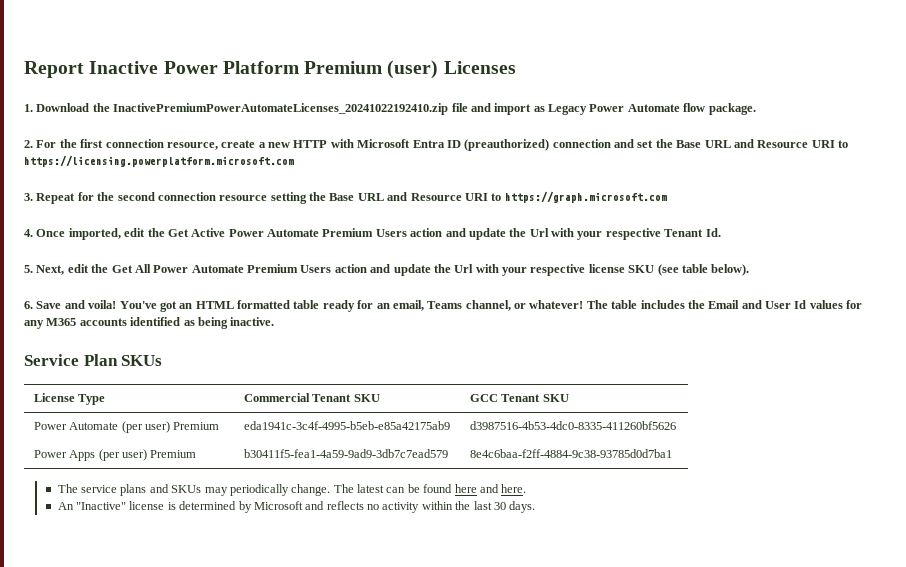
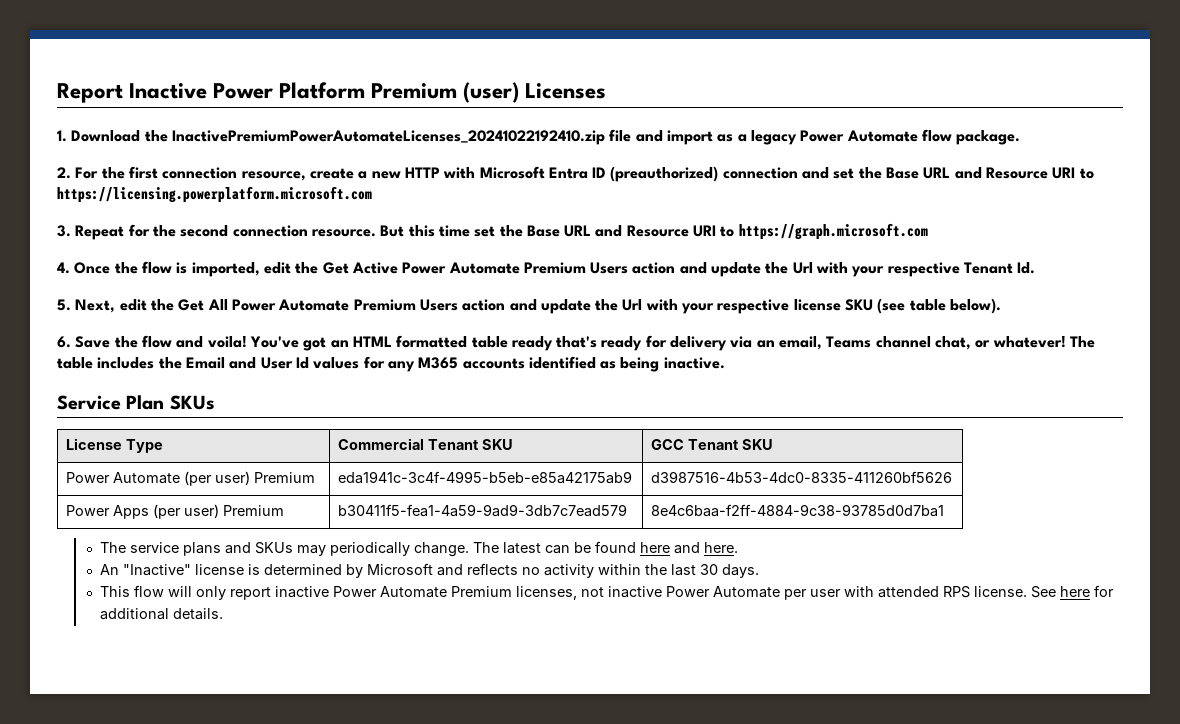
[548,104,587,115] Legacy -> [737,130,797,145] a legacy
[219,192,307,204] resource setting -> [311,225,496,237] resource. But this time set
(66, 233) none -> [114,261,188,274] the flow is
(62, 305) none -> [114,335,172,348] the flow
[357,300,374,309] for -> [556,335,753,351] that's ready for delivery via
[465,300,511,311] channel, -> [875,336,972,350] channel chat,
(536, 507) none -> [100,585,1115,600] [100,608,224,620] // This flow will only report inactive Power Automate Premium licenses, not inactive Power Automate per user with attended RPS license. See here for additional details.

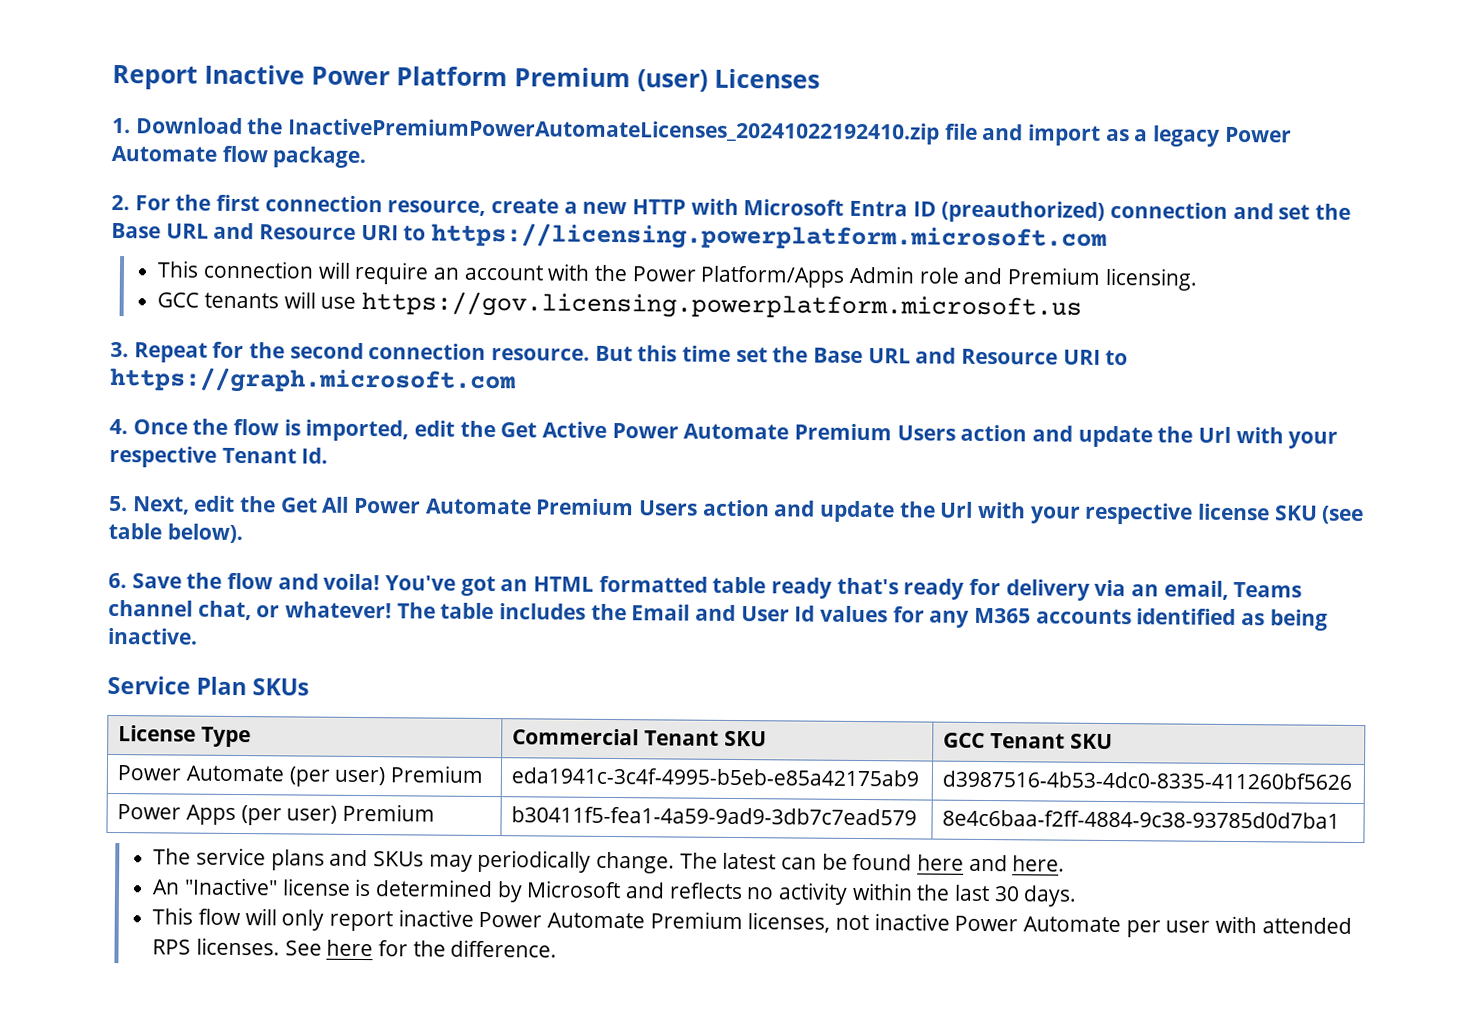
(372, 194) none -> [157,260,1198,291] [157,290,1082,321] // This connection will require an account with the Power Platform/Apps Admin role and Premium licensing. // GCC tenants will use https://gov.licensing.powerplatform.microsoft.us
[974,586,1028,597] license. -> [195,937,280,956] licenses.
[100,608,224,620] additional details. -> [412,939,558,958] the difference.

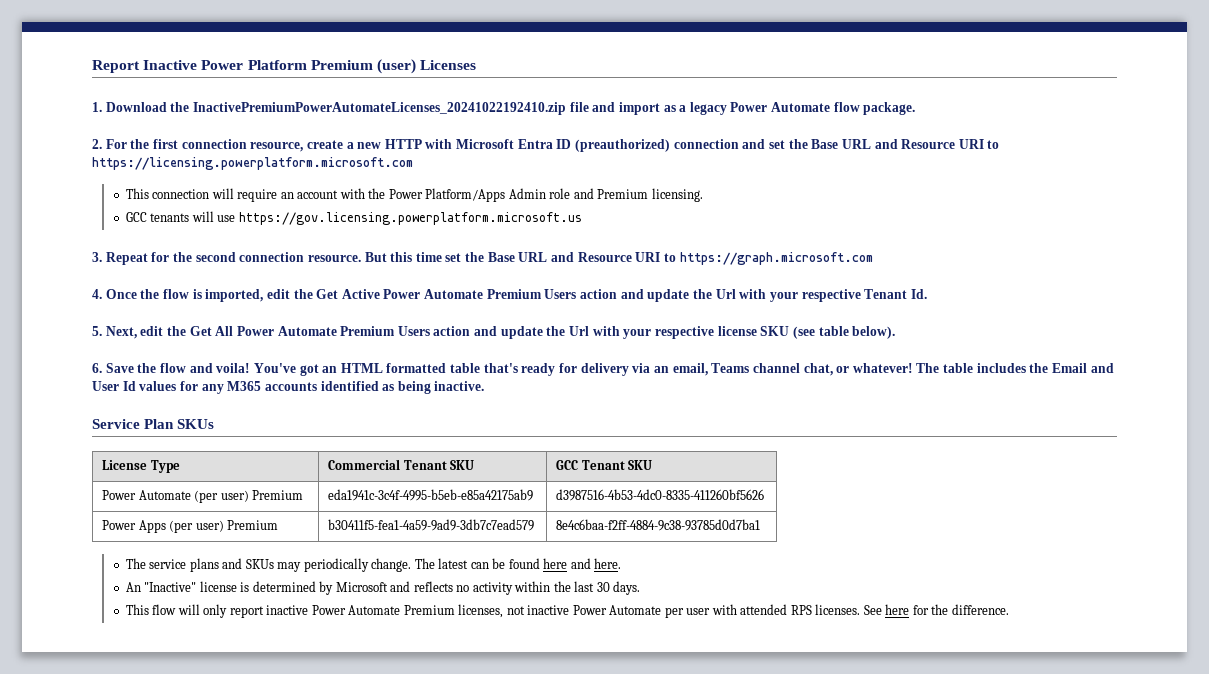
[771,577,833,599] ready -> (481, 368) none

